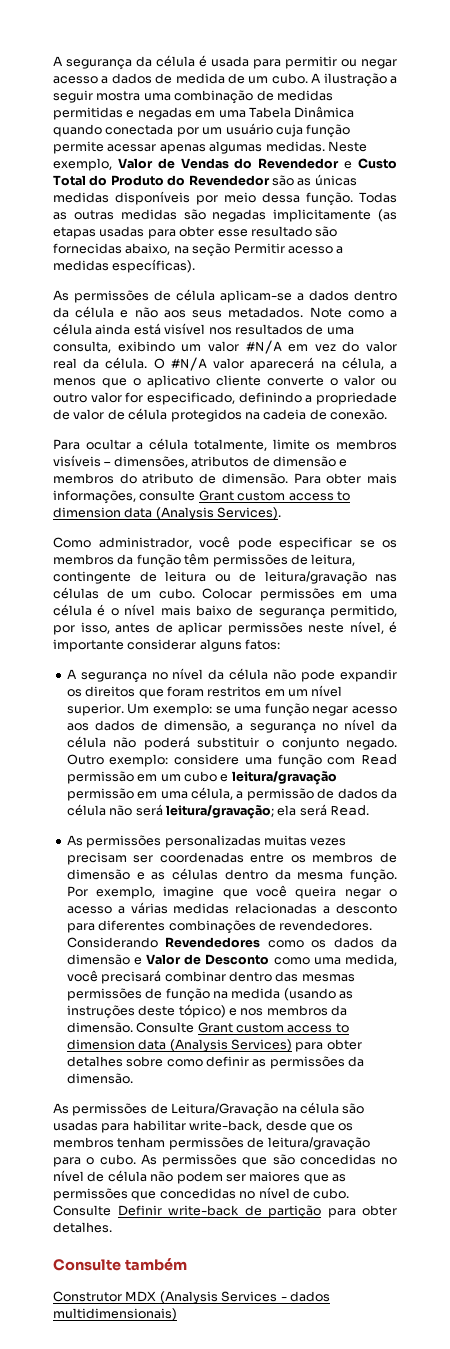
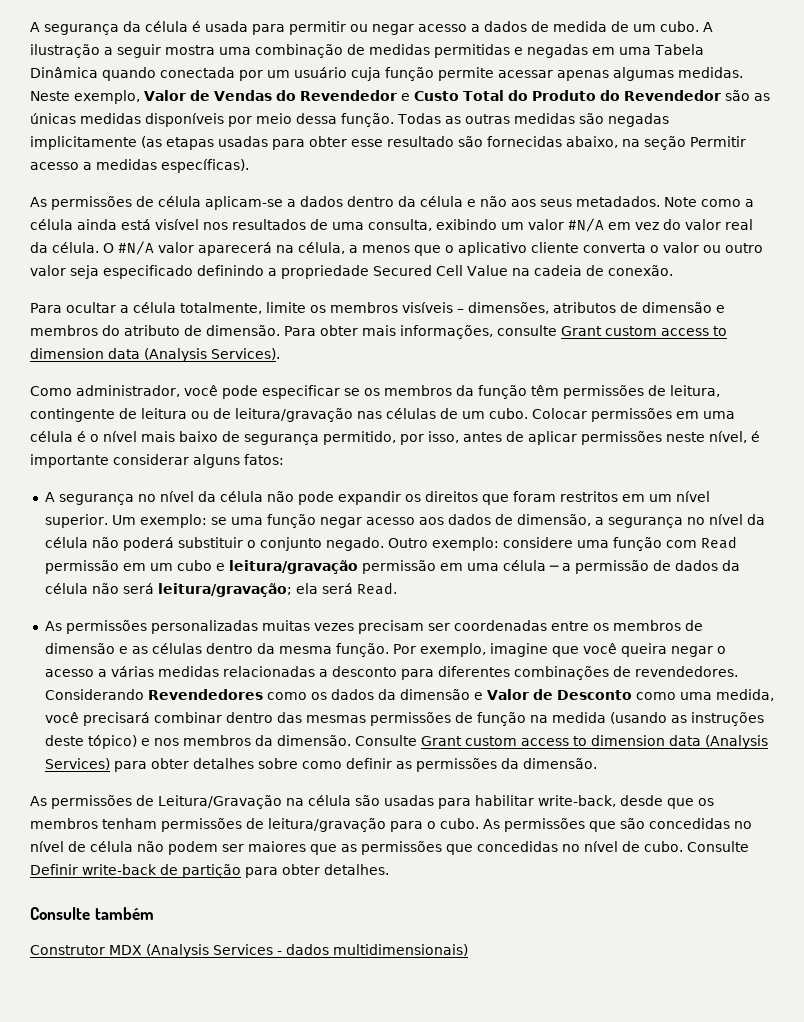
[267,376,324,386] converte -> [583,243,646,253] converta
[125,392,235,405] for especificado, -> [70,265,193,279] seja especificado
[53,408,242,422] de valor de célula protegidos -> [373,265,508,276] Secured Cell Value
[190,787,233,800] célula, -> [502,560,559,571] célula ─

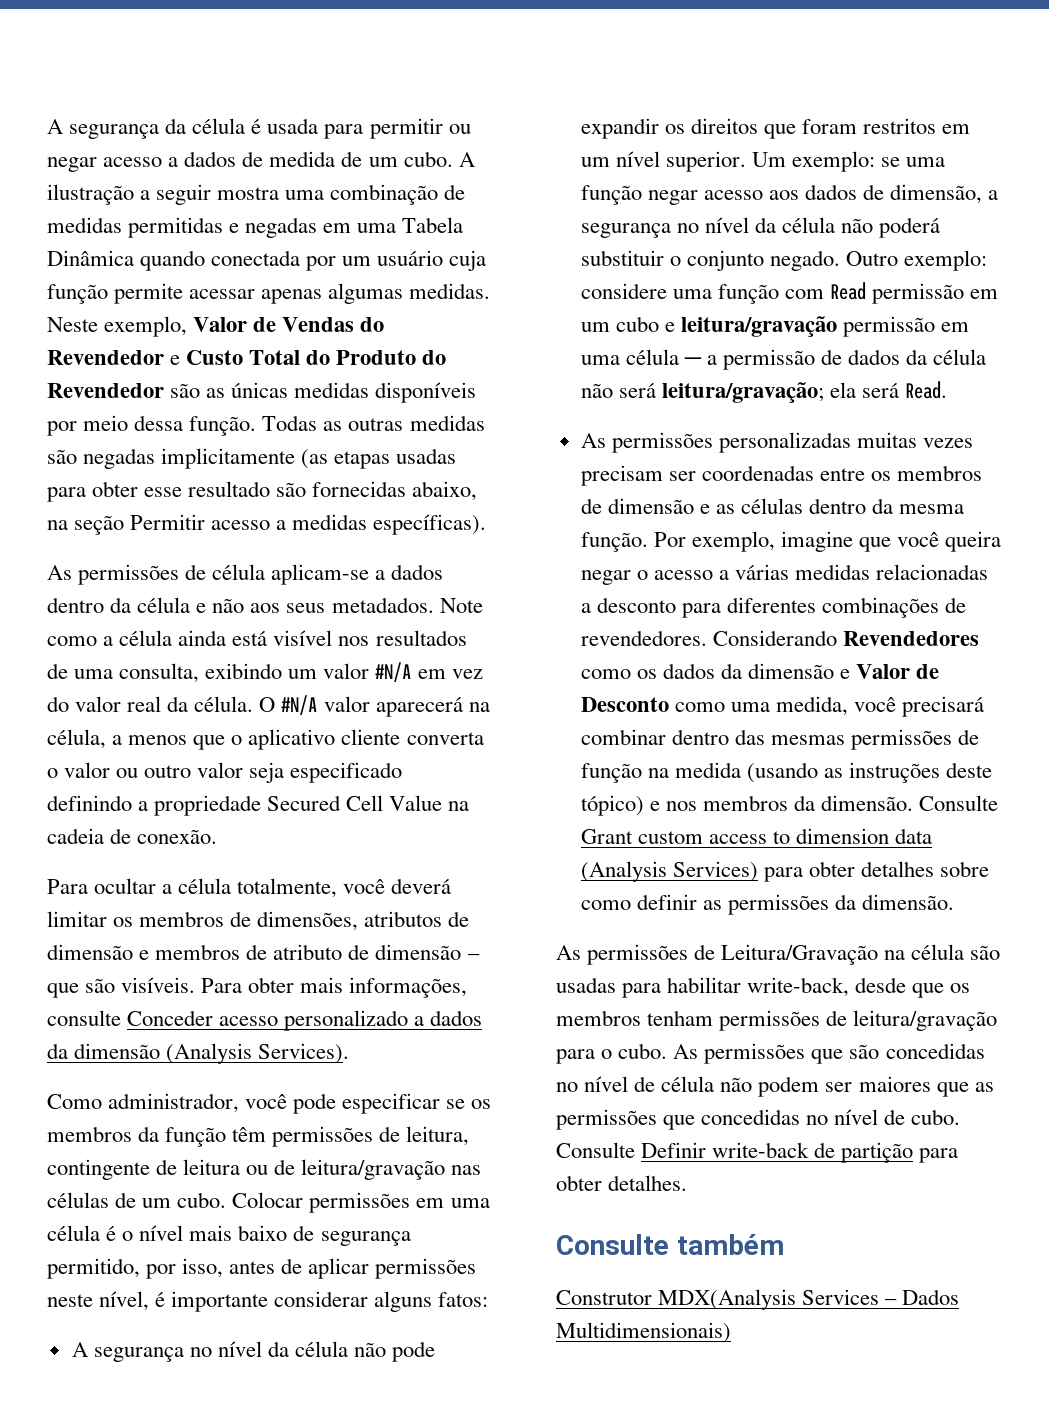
[266,302,464,313] limite os membros visíveis – -> [343,878,452,894] [47,911,252,927] você deverá limitar os membros de
[102,325,120,336] do -> [246,944,268,960] de
[206,325,280,336] dimensão. -> [375,944,480,960] [47,977,196,998] dimensão – que são visíveis.
[561,326,727,336] [30,348,140,359] Grant custom access to dimension data -> [127,1010,483,1031] [47,1043,161,1059] Conceder acesso personalizado a dados da dimensão
[109,944,468,958] MDX (Analysis Services - dados multidimensionais) -> [658,1289,960,1310] [556,1322,731,1343] MDX(Analysis Services – Dados Multidimensionais)

